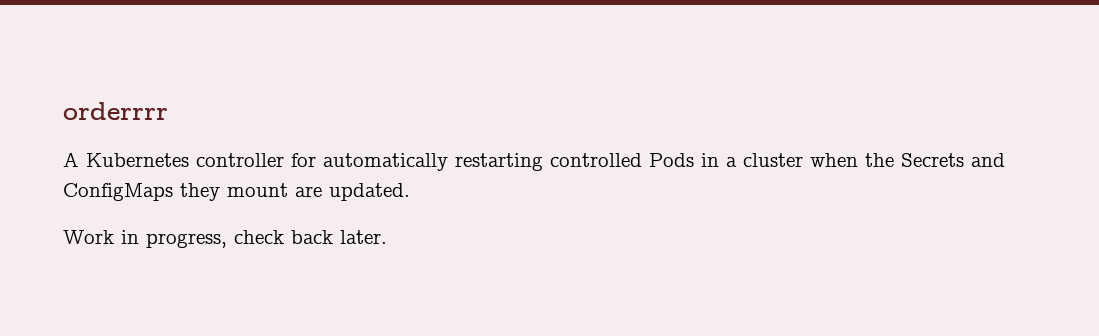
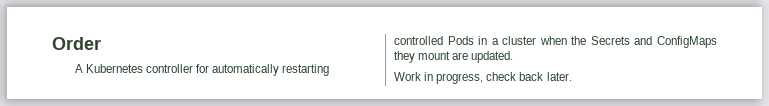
[63,102,168,120] orderrrr -> [52,37,101,50] Order

